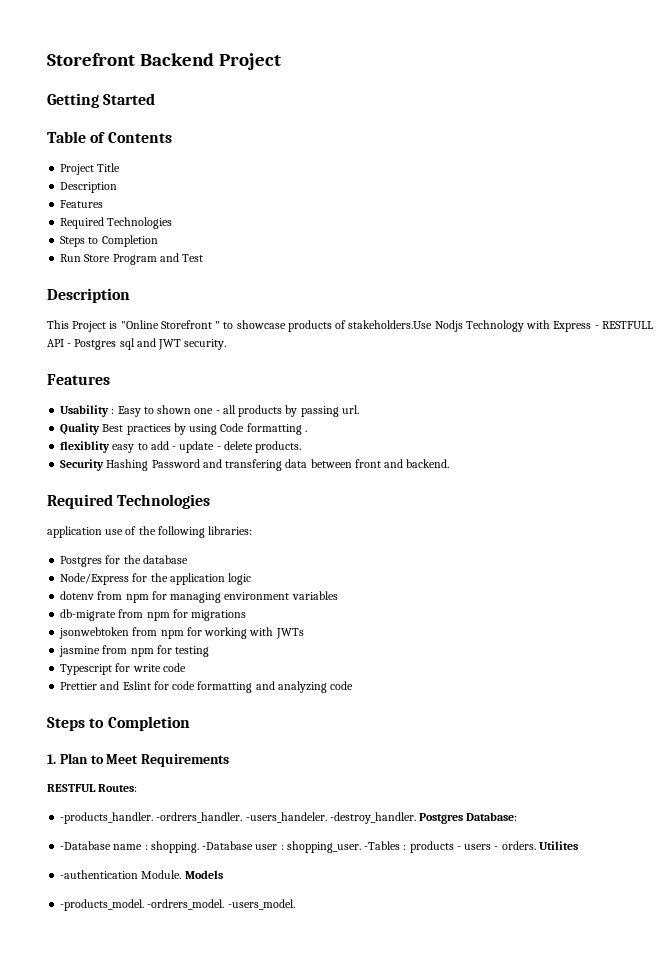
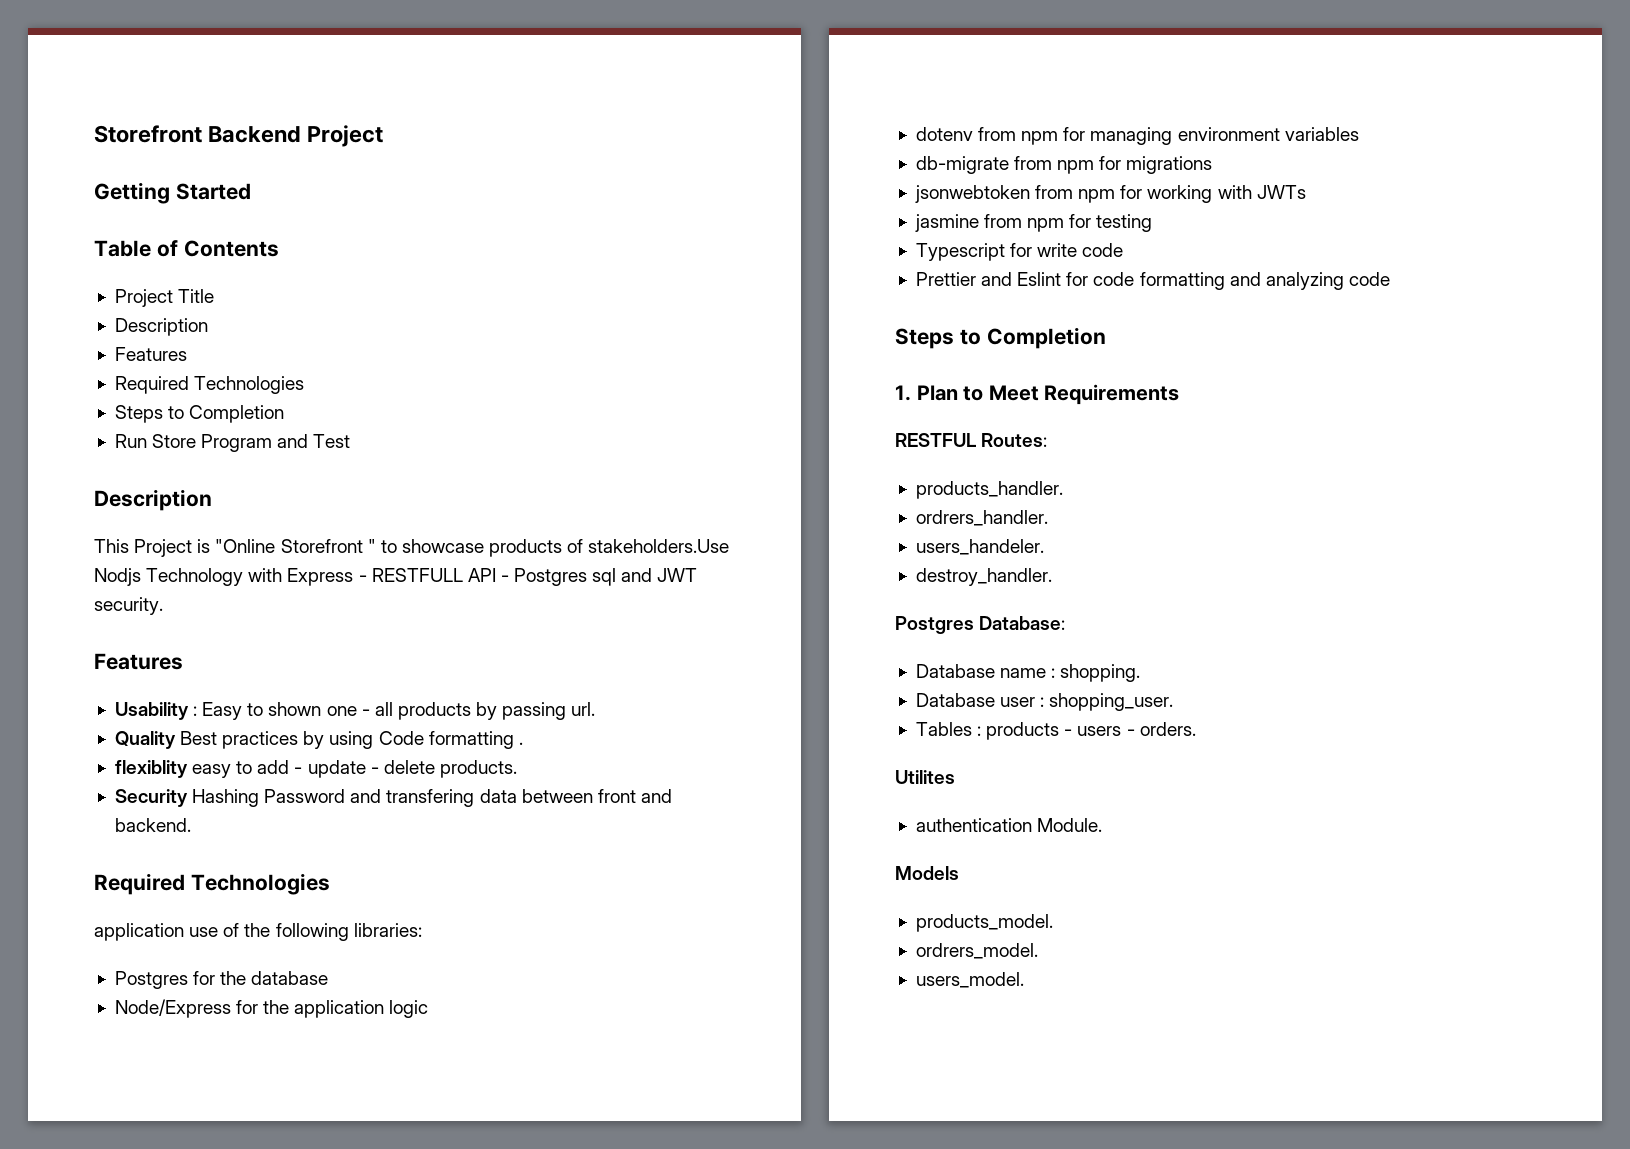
[60,812,416,824] -products_handler. -ordrers_handler. -users_handeler. -destroy_handler. -> [915,481,1063,499] [915,510,1048,526] [915,539,1044,555] [915,568,1052,586] products_handler. // ordrers_handler. // users_handeler. // destroy_handler. //
[60,841,112,850] -Database -> [915,664,995,678] Database
[202,841,254,850] -Database -> [915,693,995,707] // Database
[364,841,401,850] -Tables -> [915,722,972,736] // Tables
(536, 845) none -> (1196, 729) //
[60,870,139,879] -authentication -> [915,818,1032,832] authentication
(182, 874) none -> (1103, 825) //
[60,899,295,911] -products_model. -ordrers_model. -users_model. -> [915,914,1053,932] [915,943,1038,959] [915,972,1024,988] products_model. // ordrers_model. // users_model.

